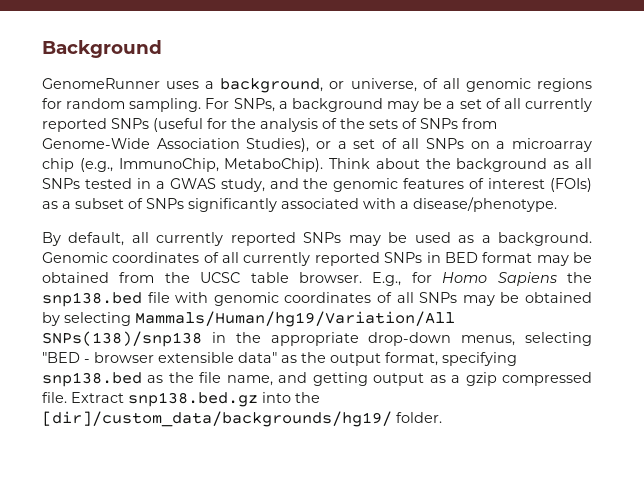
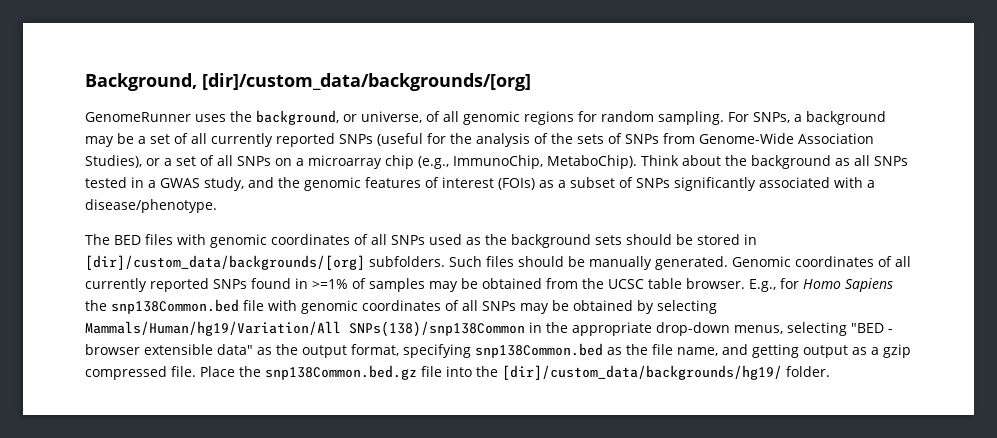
[42,40,162,58] Background -> [85,73,531,91] Background, [dir]/custom_data/backgrounds/[org]
[205,81,215,89] a -> [230,111,252,122] the
[42,232,592,246] By default, all currently reported SNPs may be used as a background. -> [85,234,757,248] [85,255,728,270] The BED files with genomic coordinates of all SNPs used as the background sets should be stored in [dir]/custom_data/backgrounds/[org] subfolders. Such files should be manually generated.
[426,252,533,263] in BED format -> [251,278,425,292] found in >=1% of samples
[42,292,142,307] snp138.bed -> [111,299,239,314] snp138Common.bed
[42,331,202,347] SNPs(138)/snp138 -> [349,321,525,337] SNPs(138)/snp138Common
[42,372,142,387] snp138.bed -> [475,343,603,358] snp138Common.bed
[71,392,258,407] Extract snp138.bed.gz -> [200,365,442,380] Place the snp138Common.bed.gz file

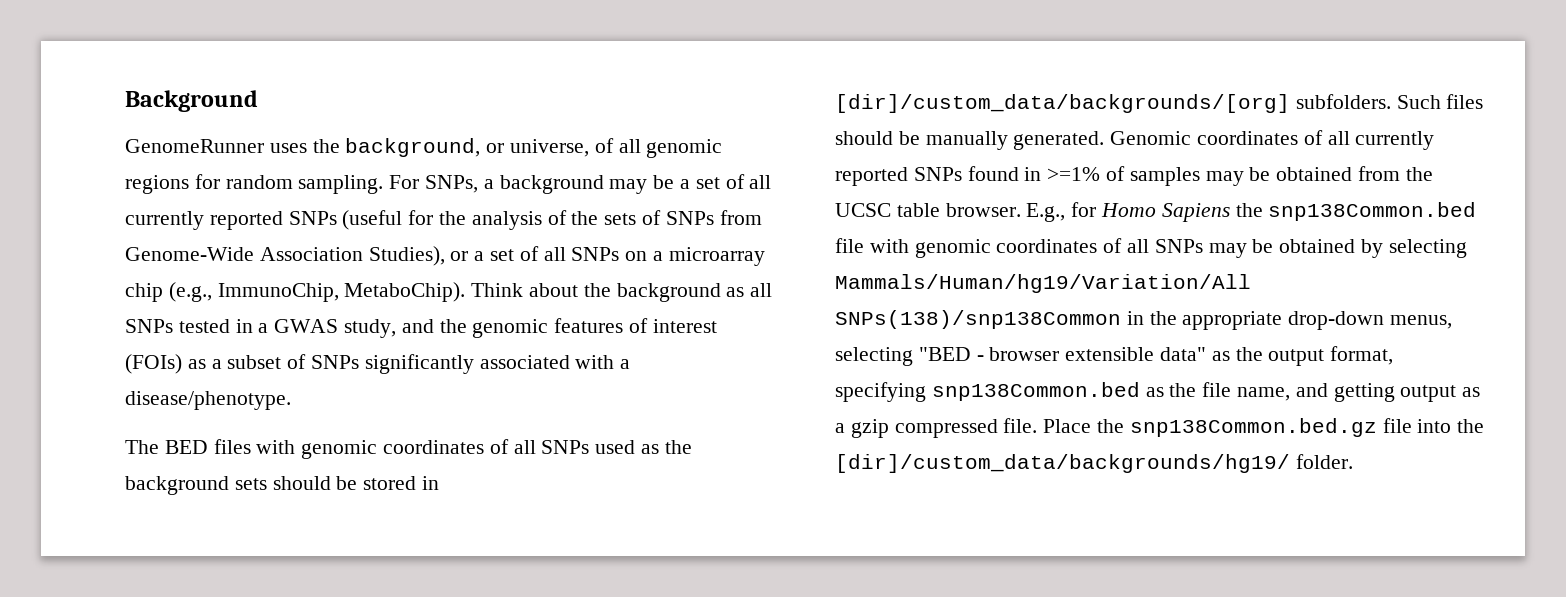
[85,73,531,91] Background, [dir]/custom_data/backgrounds/[org] -> [125,90,258,112] Background

